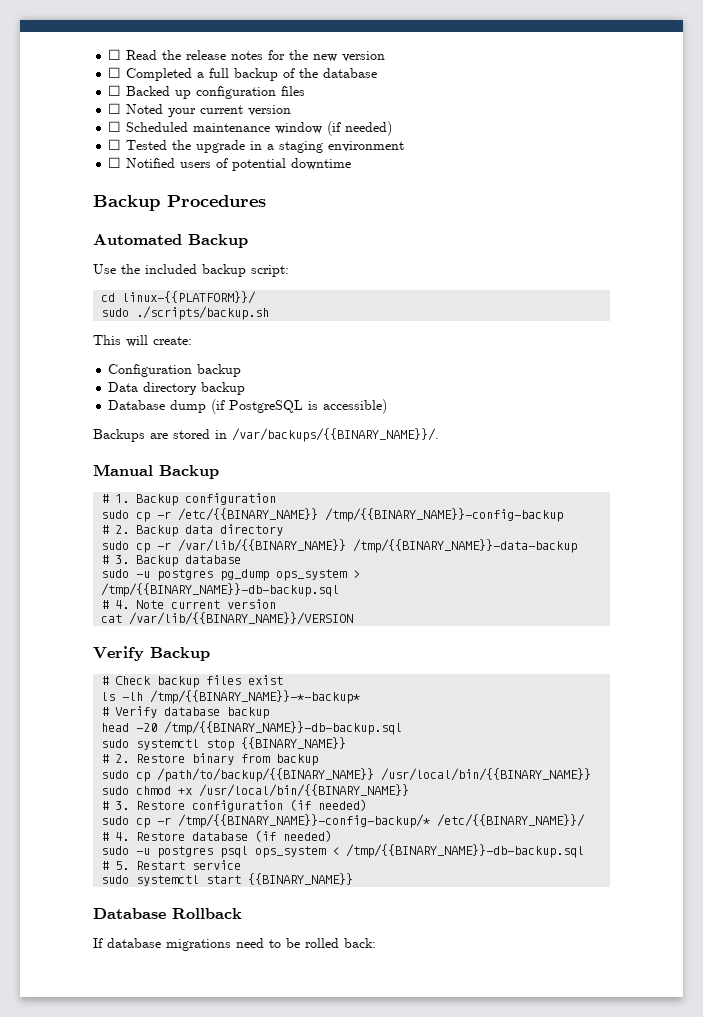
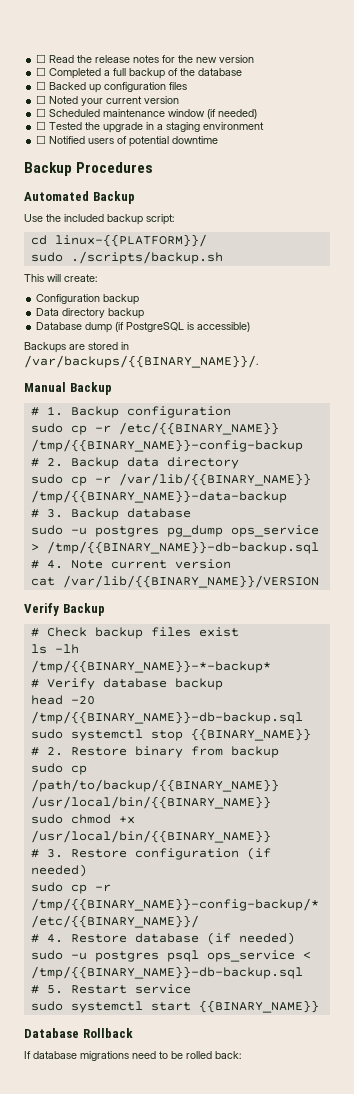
[276,569,348,581] ops_system -> [230,525,319,537] ops_service
[255,846,327,858] ops_system -> [206,950,295,962] ops_service

